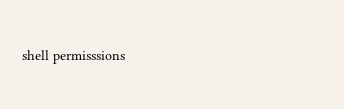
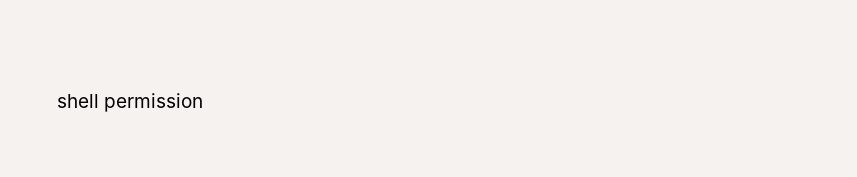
[53,51,125,64] permisssions -> [104,93,204,112] permission

